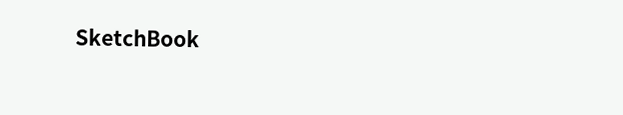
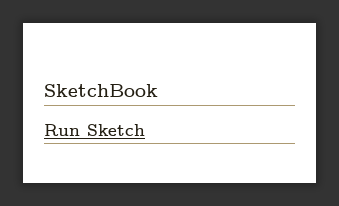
(200, 38) none -> [44,124,145,136] // Run Sketch

